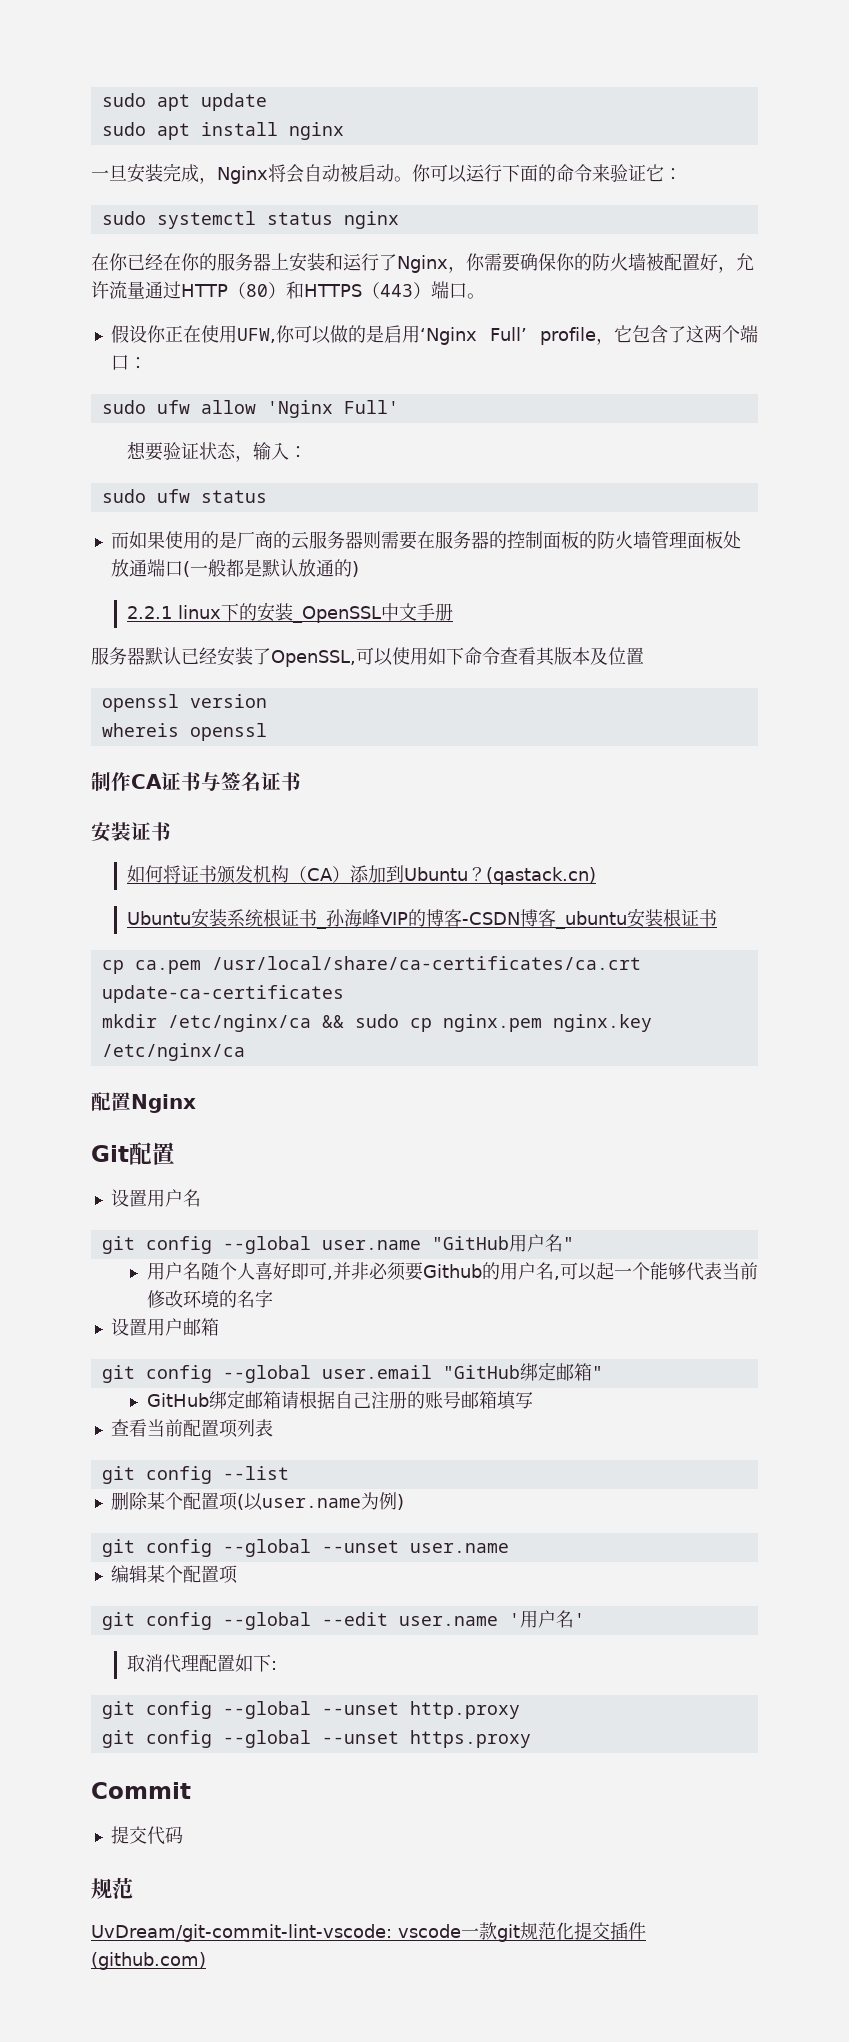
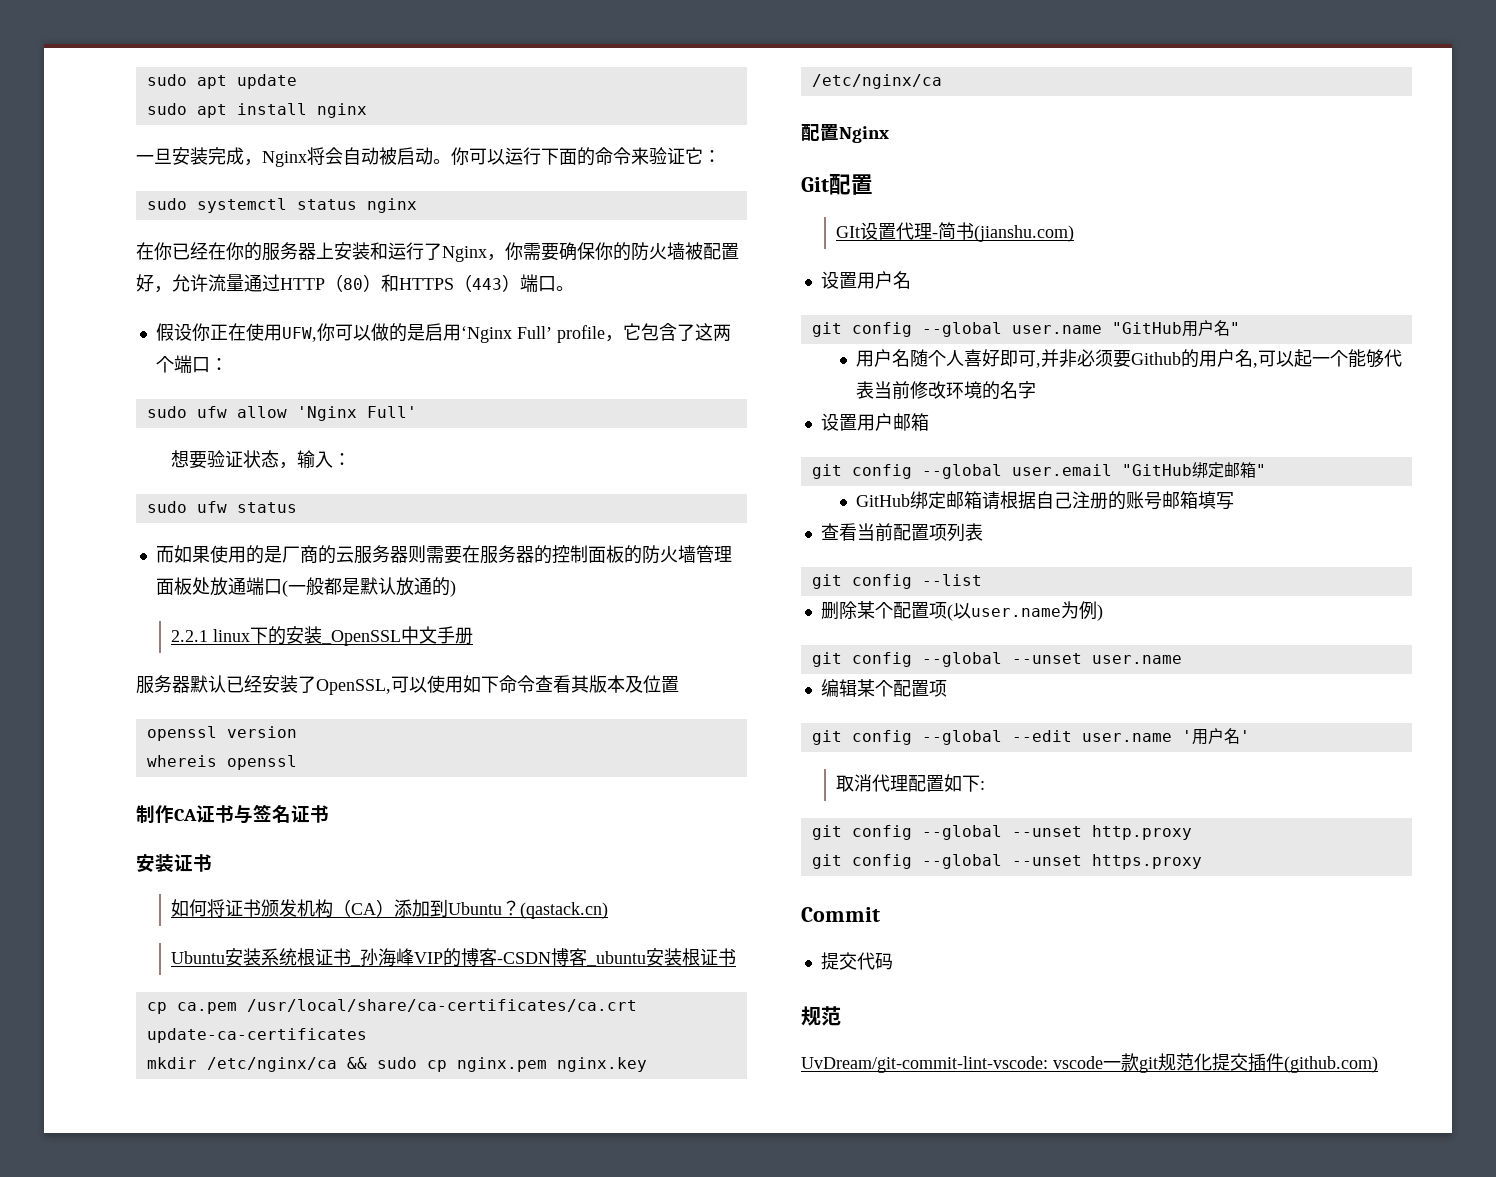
(175, 1153) none -> [836,222,1075,242] // GIt设置代理-简书(jianshu.com)

